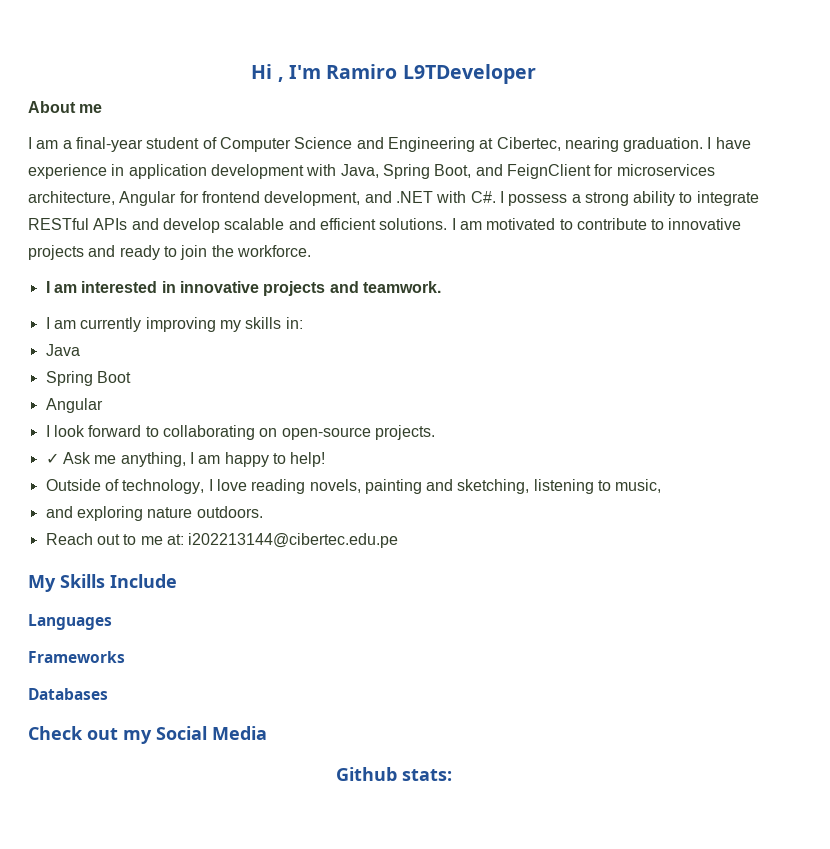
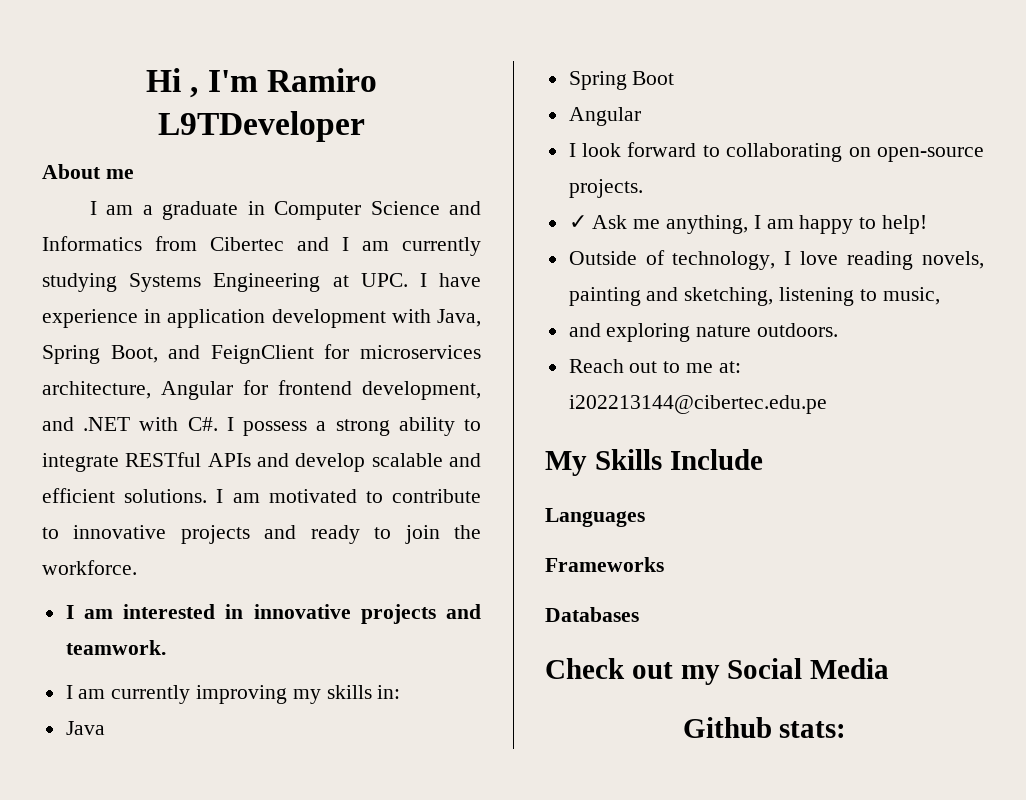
[75,137,704,152] final-year student of Computer Science and Engineering at Cibertec, nearing graduation. -> [162,201,481,220] [42,236,481,256] [42,273,408,292] graduate in Computer Science and Informatics from Cibertec and I am currently studying Systems Engineering at UPC.

